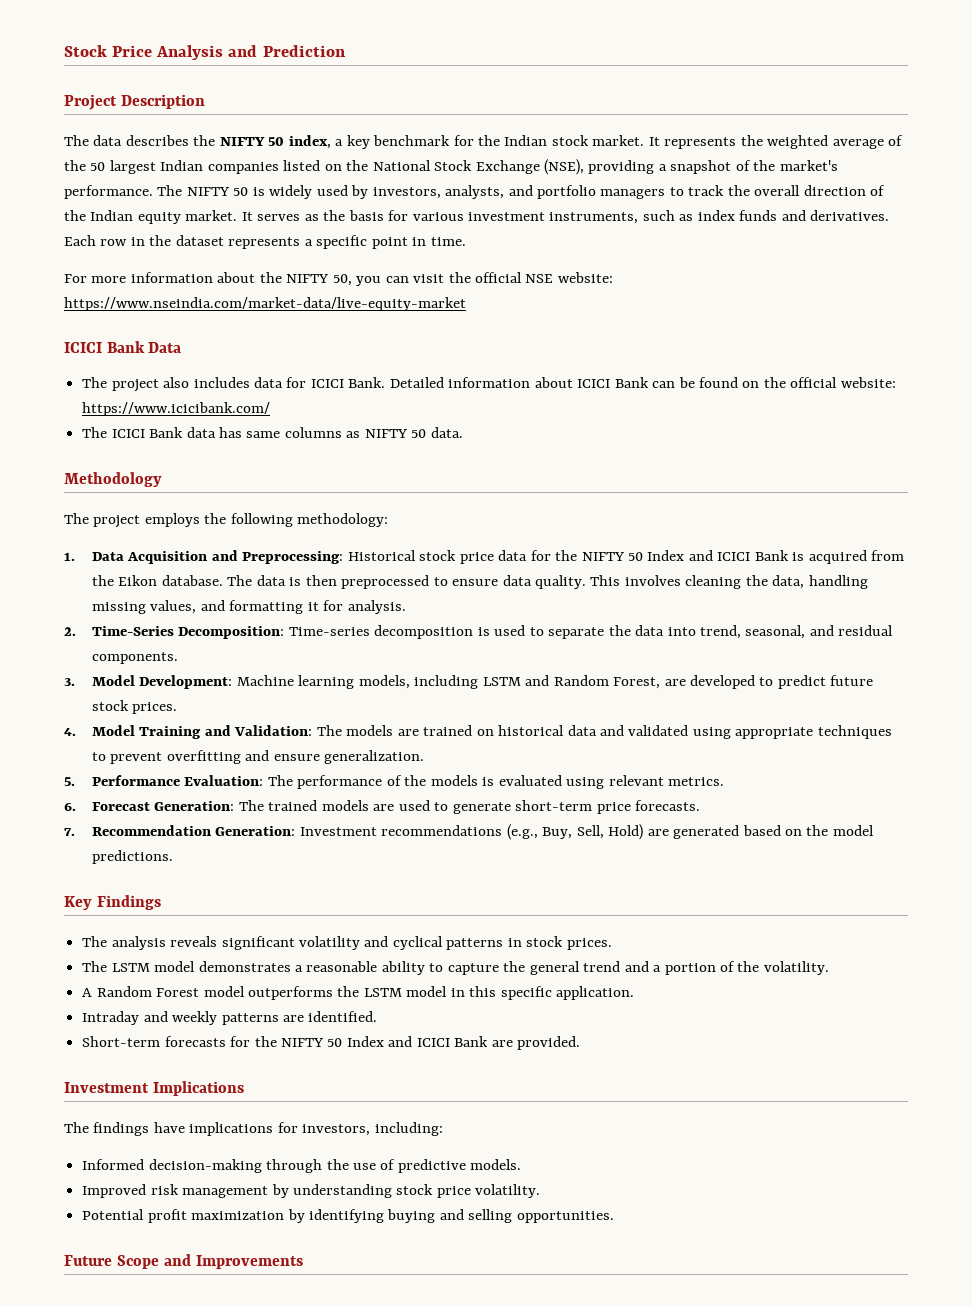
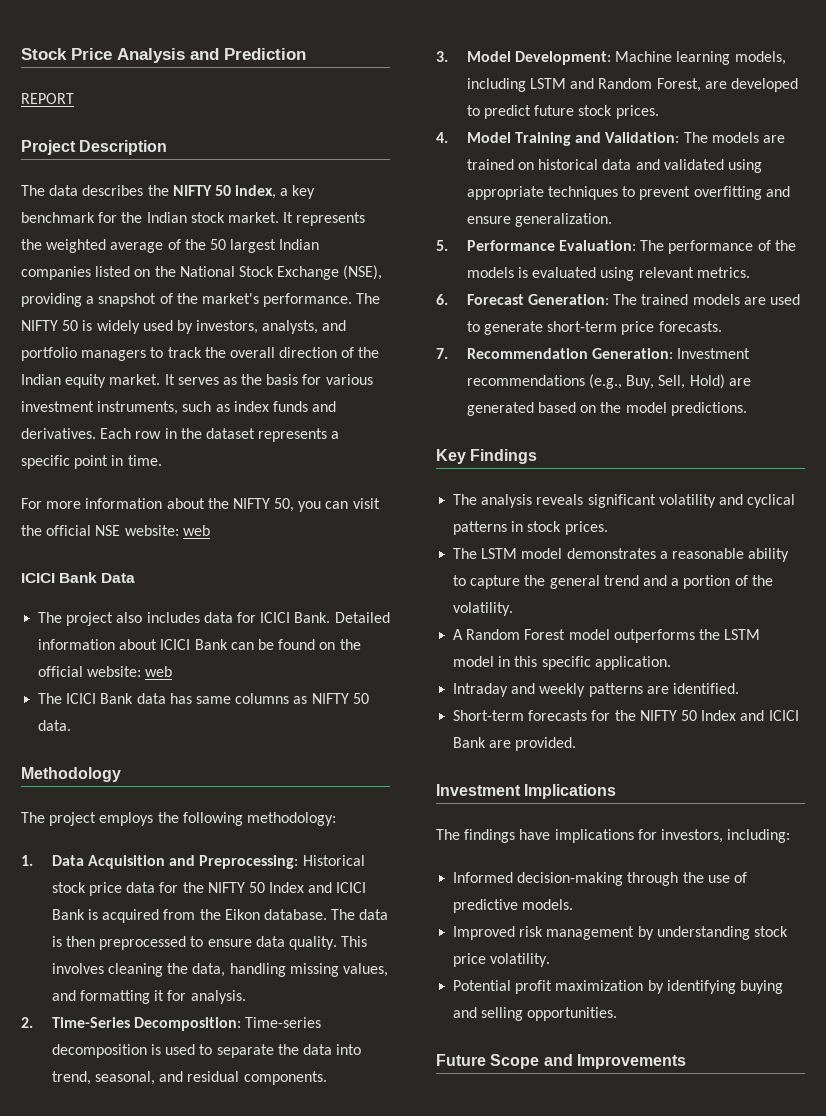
(346, 51) none -> [21,93,74,104] // REPORT
[64,297,466,311] https://www.nseindia.com/market-data/live-equity-market -> [182,525,210,536] web
[82,402,271,416] https://www.icicibank.com/ -> [145,666,173,677] web

